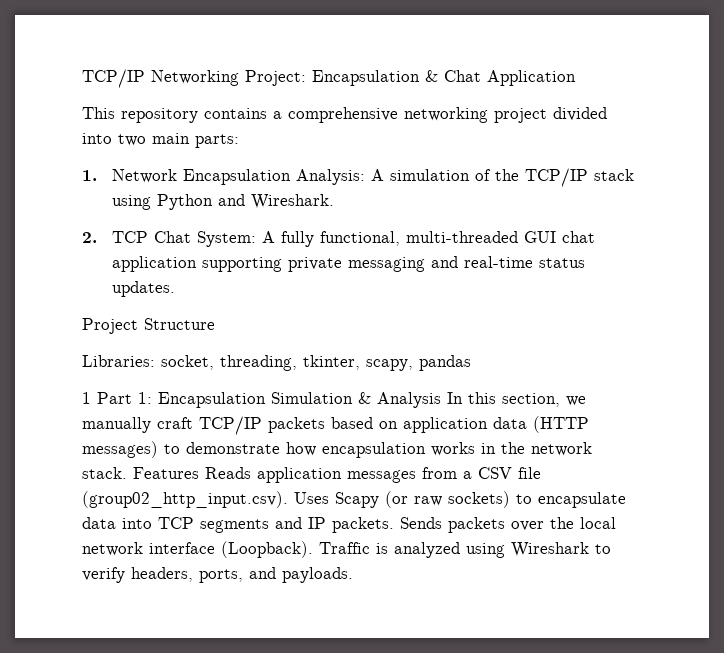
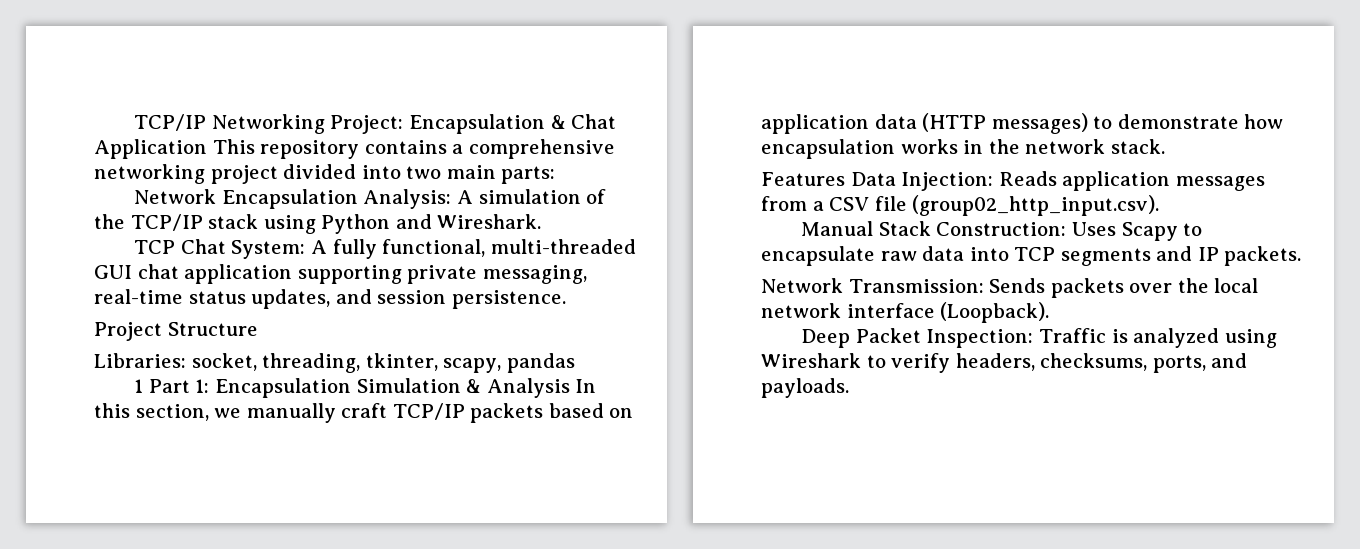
(576, 78) // -> (207, 149) none
[82,170,97,181] 1. -> (556, 175) none
[82,232,97,243] 2. -> (542, 221) none
[348,256,586,272] [112,281,176,297] messaging and real-time status updates. -> [482,265,587,284] [94,289,566,309] messaging, real-time status updates, and session persistence.
[133,467,199,479] Features -> [761,172,994,191] // Features Data Injection:
[294,491,510,508] Uses Scapy (or raw sockets) -> [801,221,1178,241] // Manual Stack Construction: Uses Scapy
(626, 500) none -> [880,251,917,261] raw
(394, 525) none -> [761,278,984,293] // Network Transmission:
(313, 549) none -> [801,328,1034,348] // Deep Packet Inspection:
(193, 574) none -> [1040,353,1148,371] checksums,

